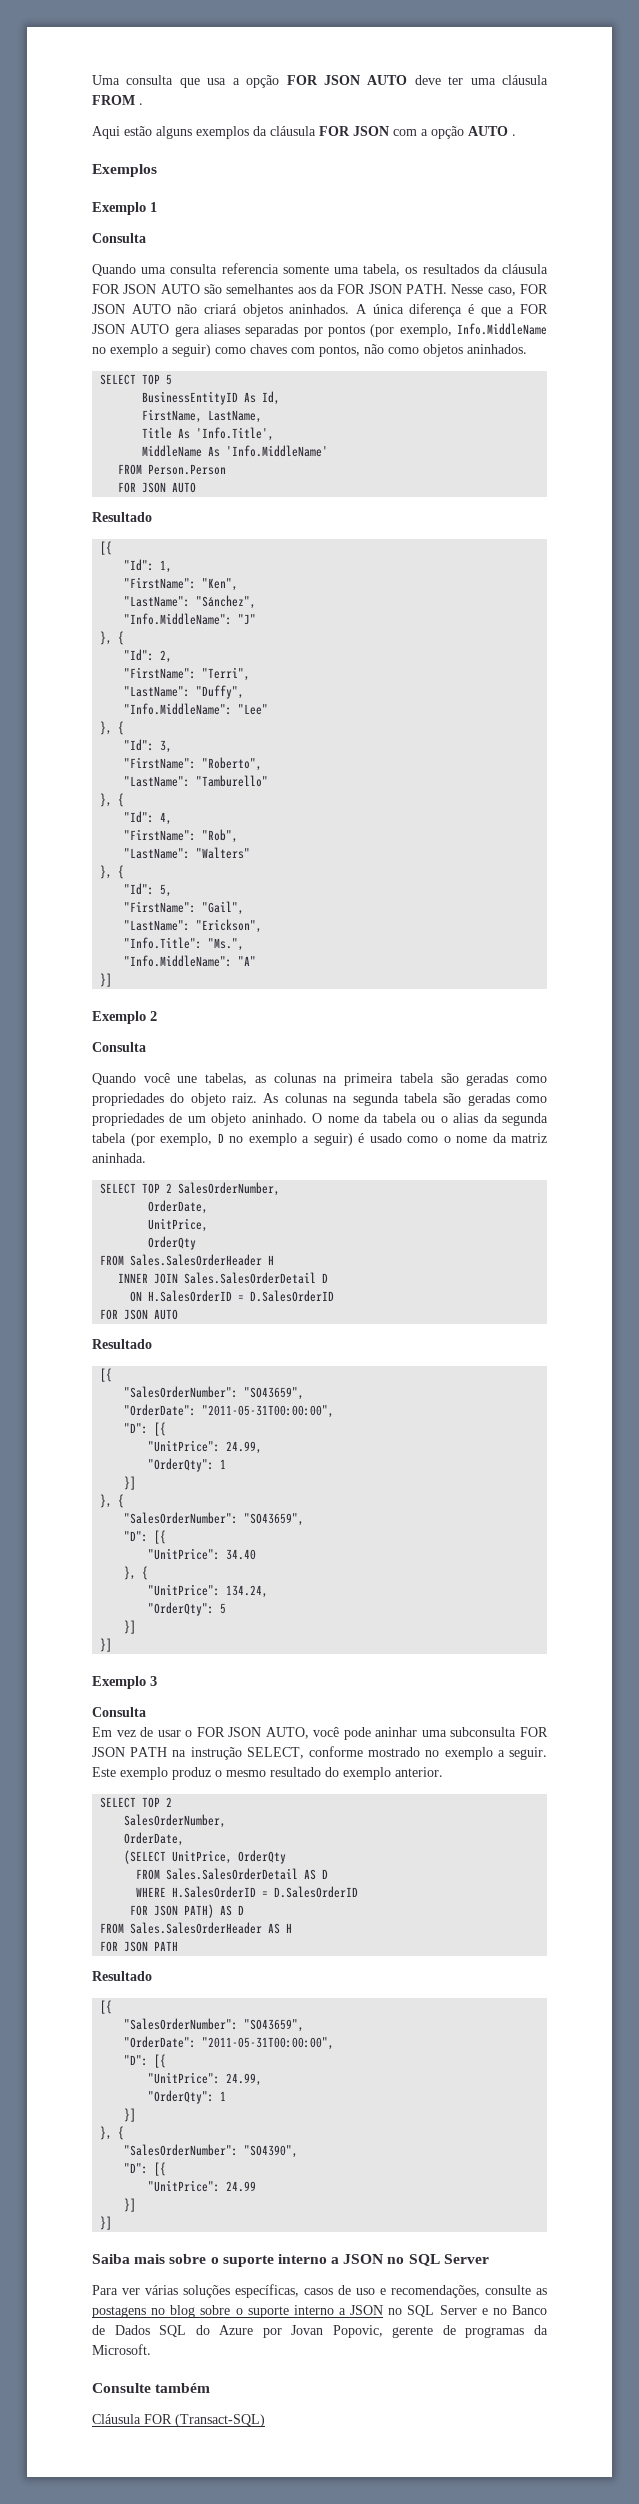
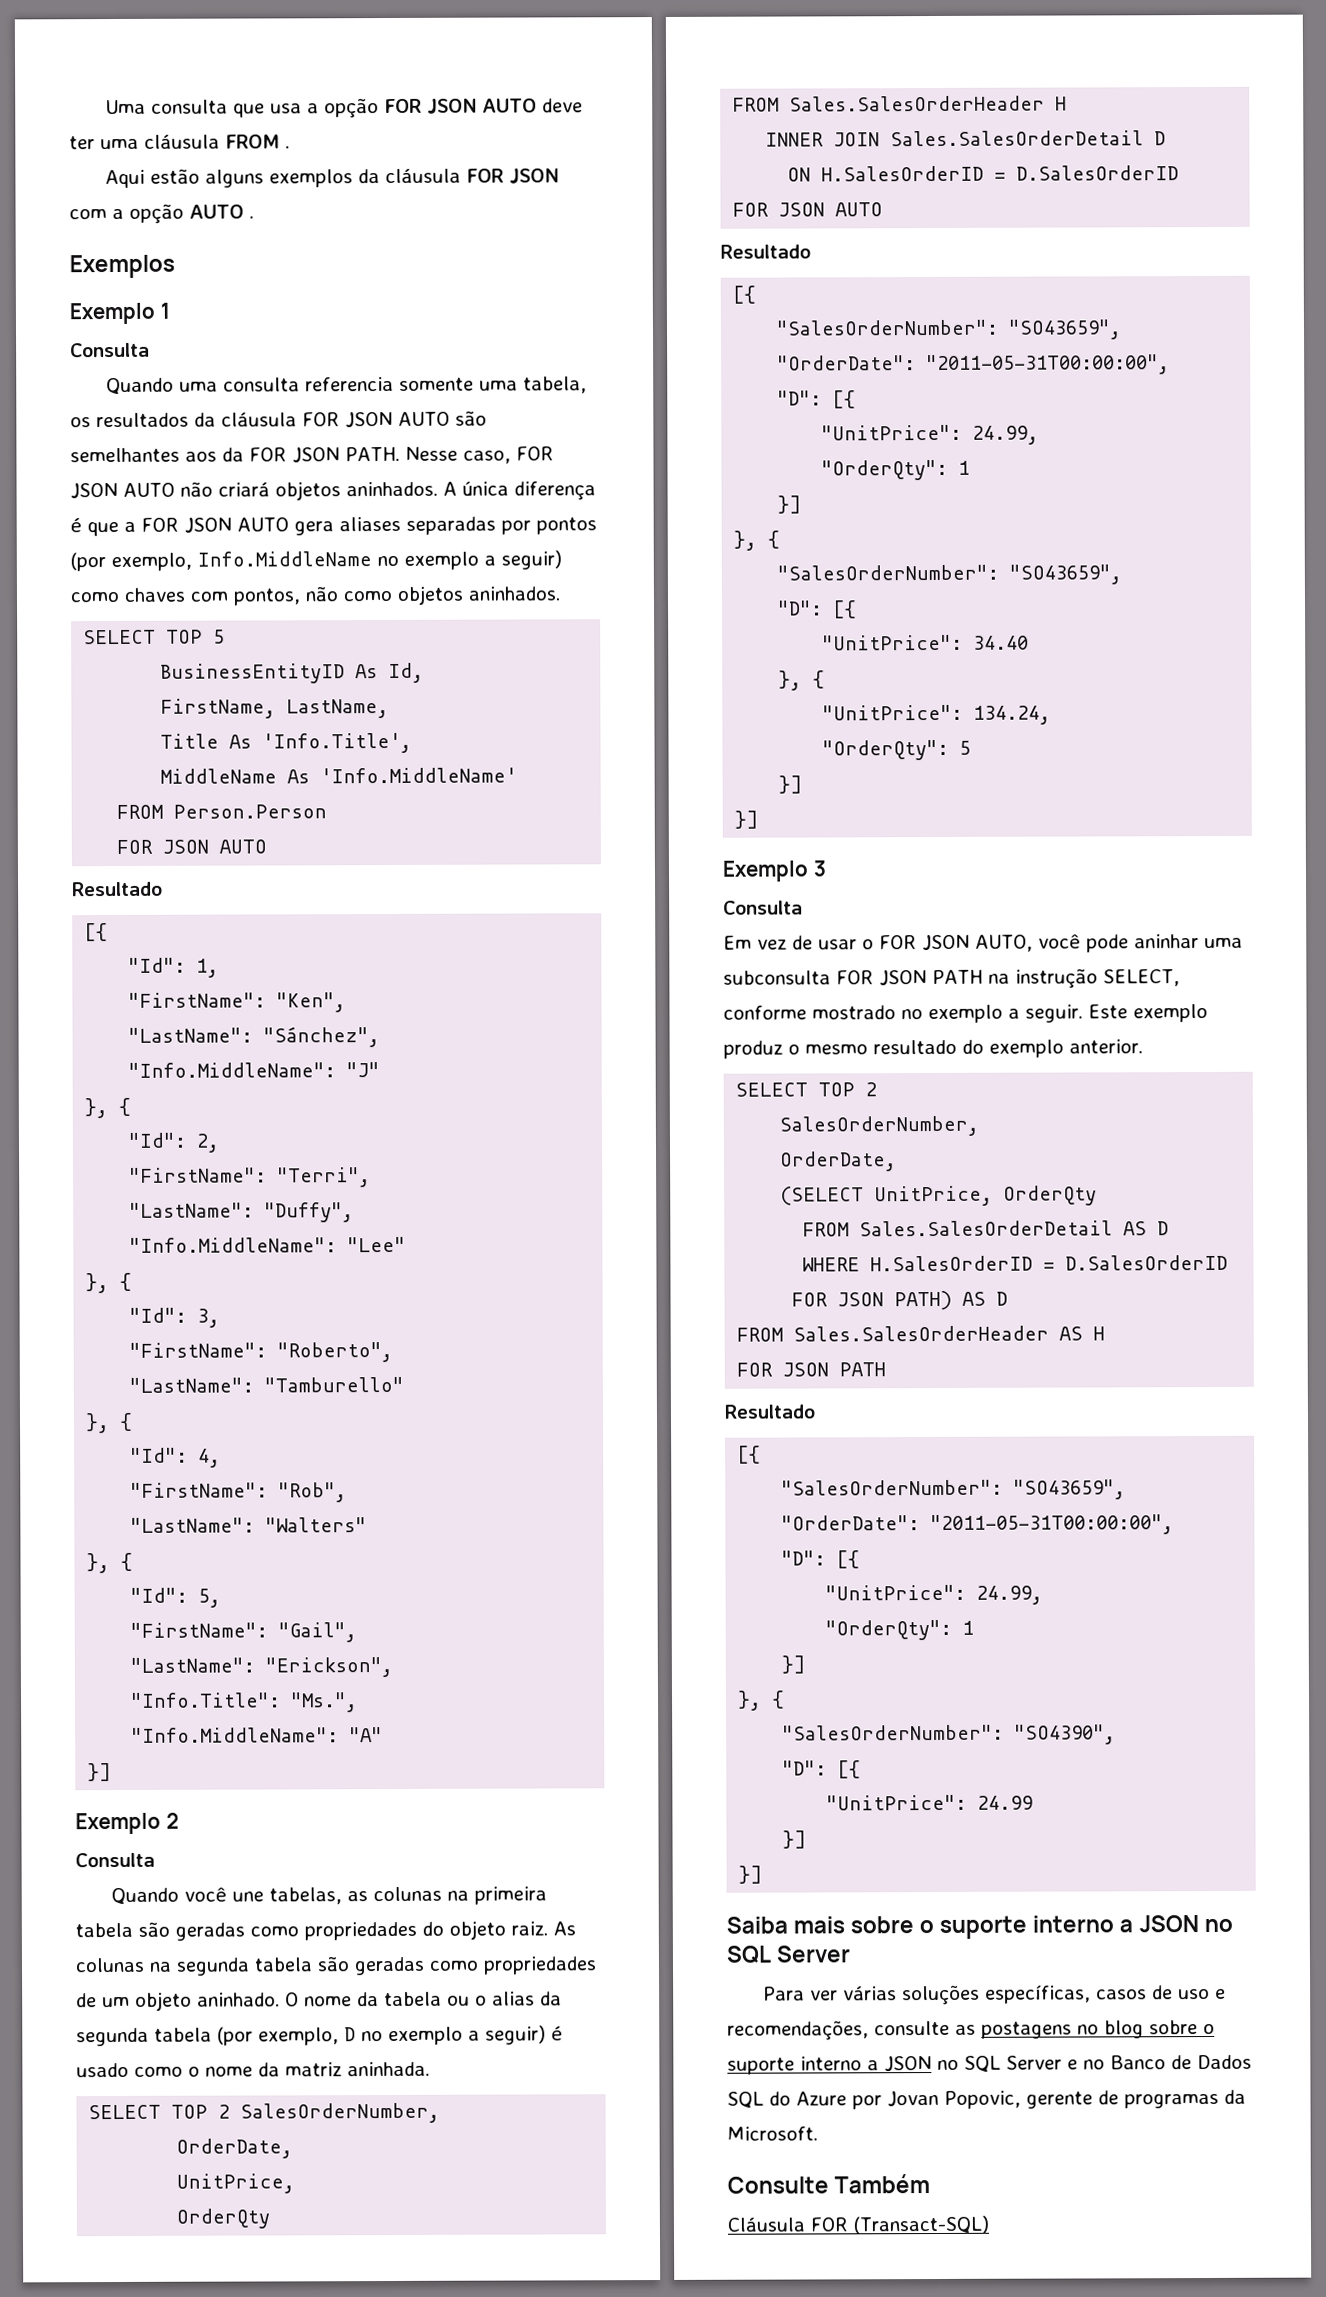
[155,2383,211,2393] também -> [834,2174,931,2194] Também

